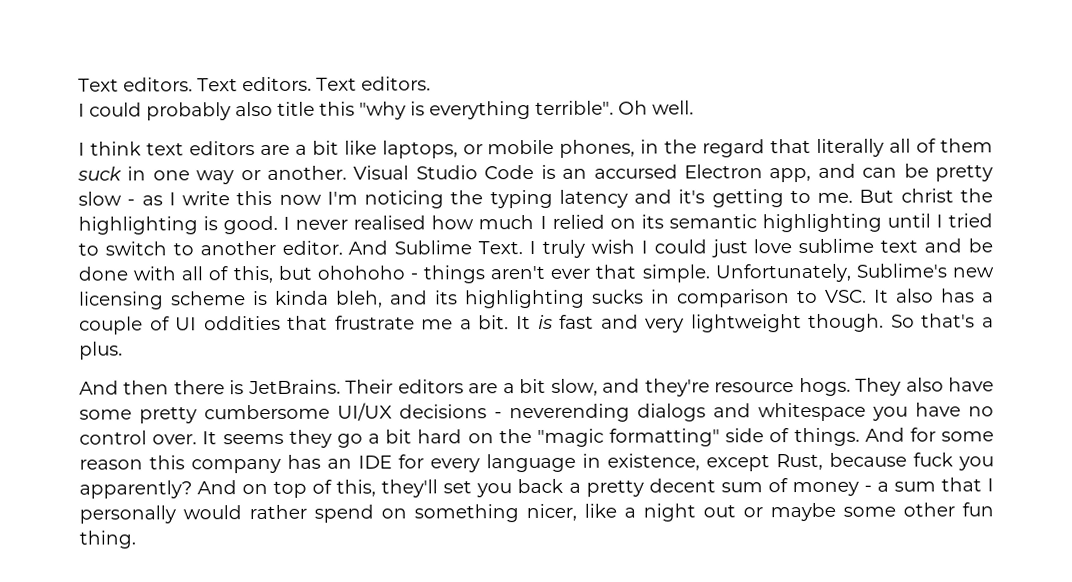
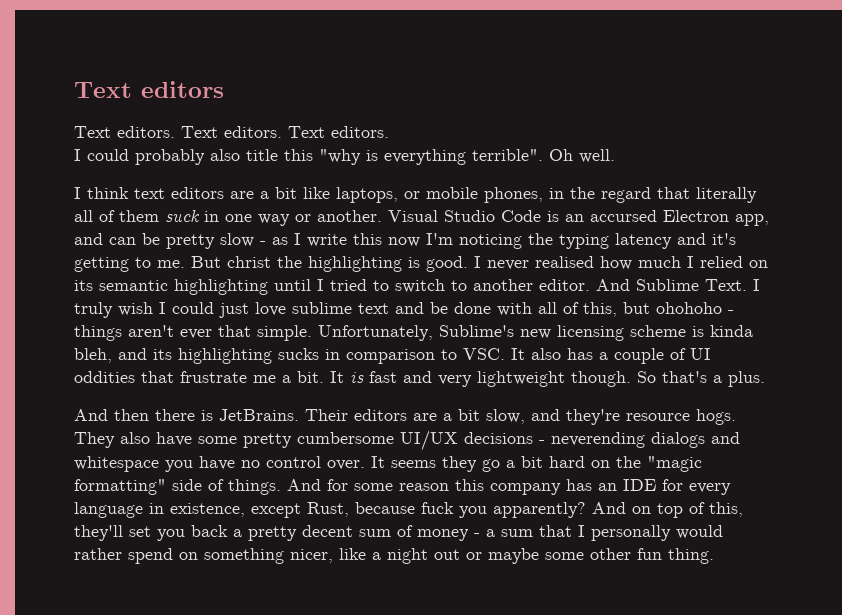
[78,78,119,92] Text -> [74,81,224,98] [74,126,111,138] Text editors // Text

